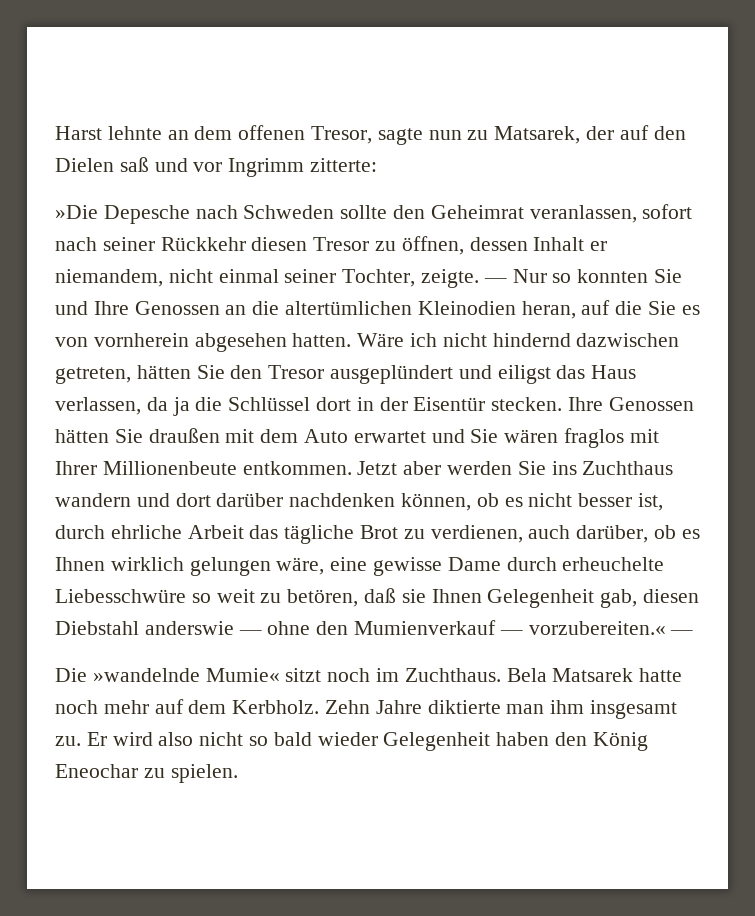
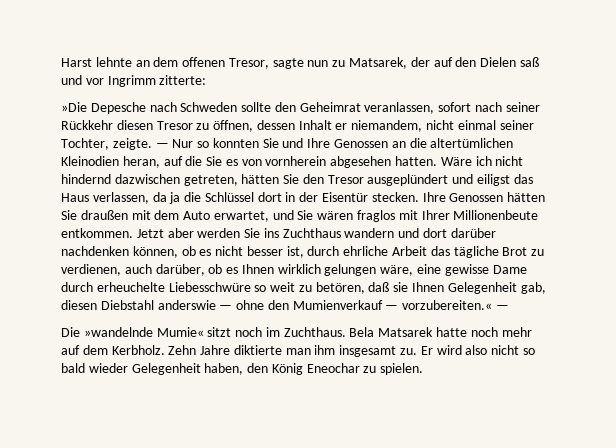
[353,431,426,443] erwartet -> [213,211,269,222] erwartet,
[496,732,550,746] haben -> [204,363,244,375] haben,

